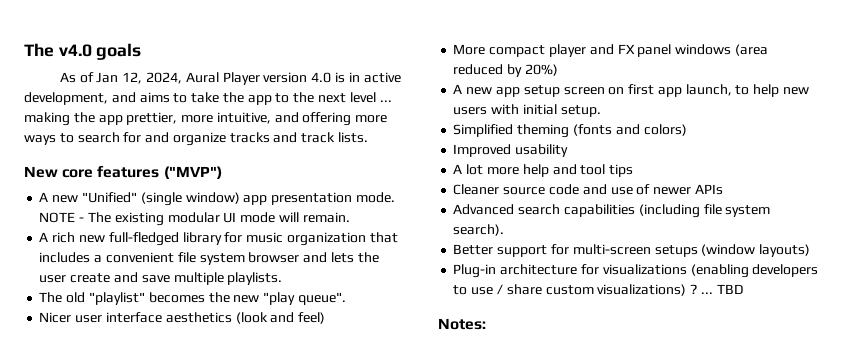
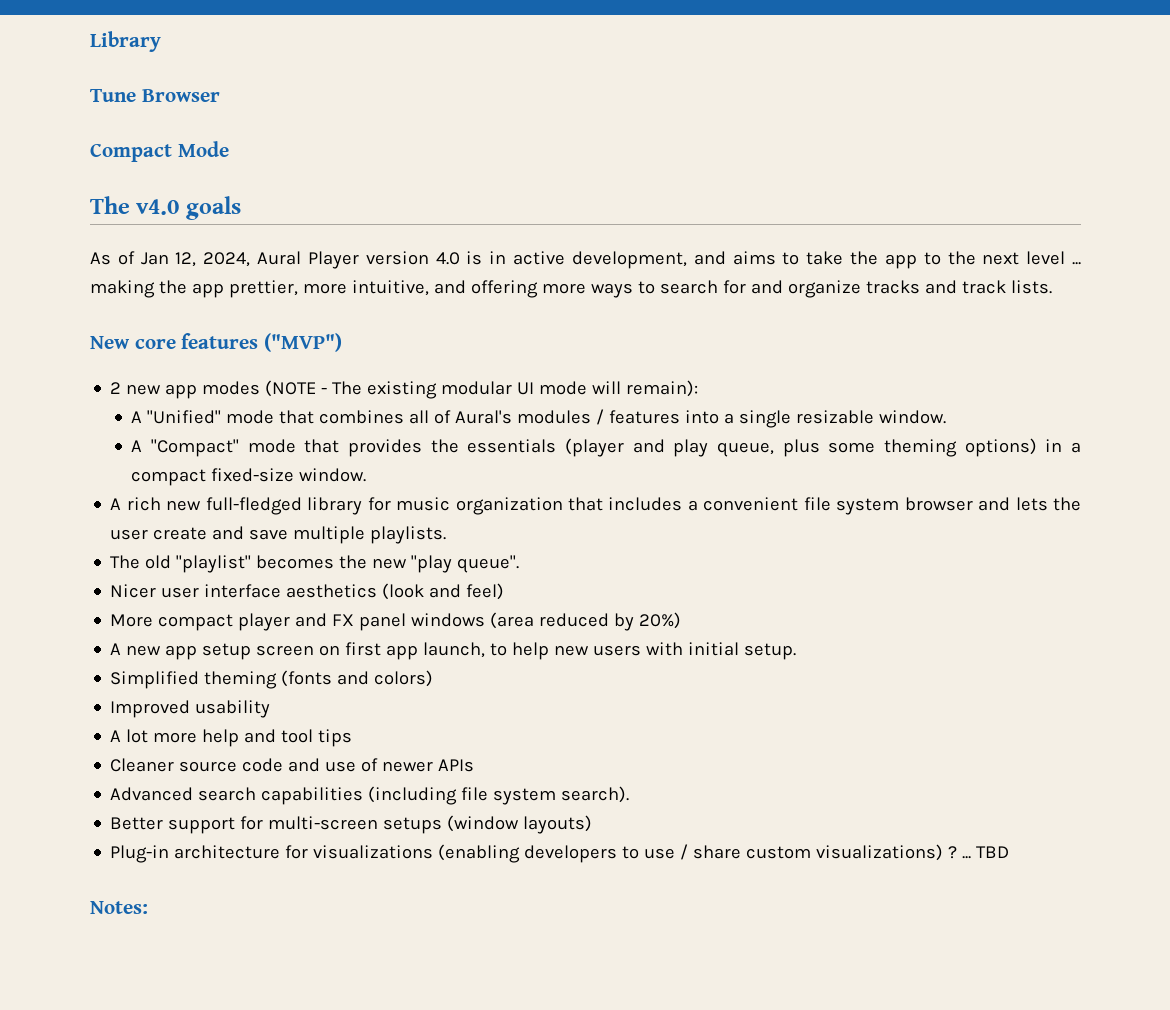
(24, 50) none -> [90,31,161,52] [90,89,220,102] [90,141,229,162] Library // Tune Browser // Compact Mode //
[39,192,395,206] [39,212,76,223] A new "Unified" (single window) app presentation mode. NOTE -> [110,380,317,399] 2 new app modes (NOTE
[302,212,350,223] remain. -> [626,380,699,397] [131,409,947,428] [131,438,1082,457] [131,468,367,486] remain): // A "Unified" mode that combines all of Aural's modules / features into a single resizable window. // A "Compact" mode that provides the essentials (player and play queue, plus some theming options) in a compact fixed-size window.

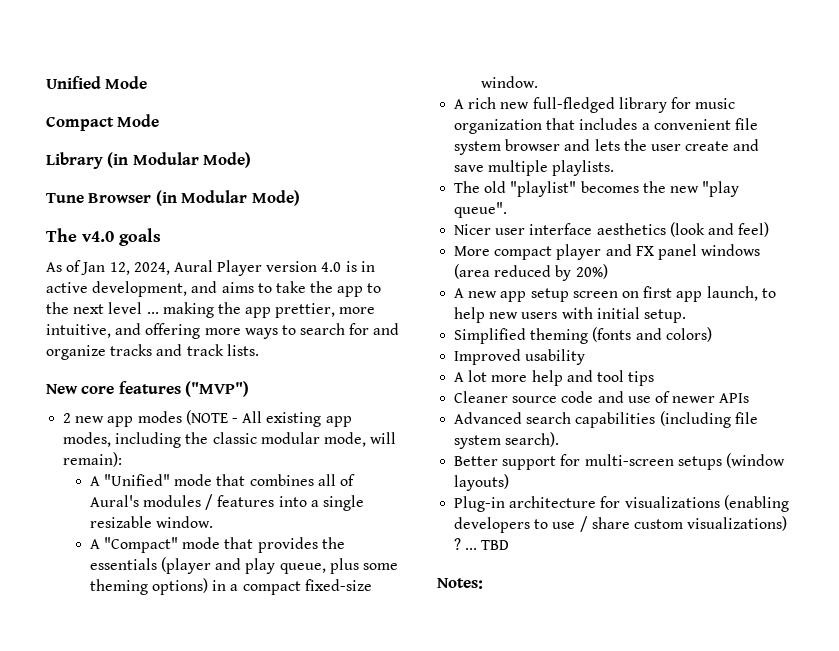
[90,31,161,52] Library -> [46,76,148,89] [46,114,160,131] [46,152,252,169] Unified Mode // Compact Mode // Library (in Modular Mode)
[90,141,229,162] // Compact Mode -> [155,190,300,206] (in Modular Mode)
[332,381,588,399] The existing modular UI mode -> [242,411,352,427] [63,432,366,448] All existing app modes, including the classic modular mode,

